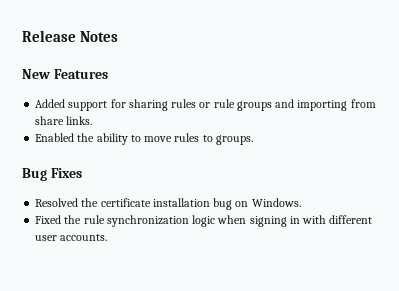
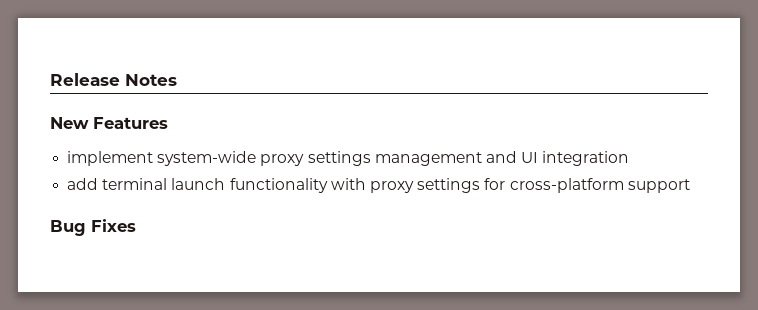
[35,99,376,111] [35,116,93,125] [35,133,253,145] [22,168,82,181] [35,198,301,210] [35,215,373,227] [35,234,108,241] Added support for sharing rules or rule groups and importing from share links. // Enabled the ability to move rules to groups. // Bug Fixes // Resolved the certificate installation bug on Windows. // Fixed the rule synchronization logic when signing in with different user accounts. -> [67,151,630,166] [67,178,690,193] [50,219,136,236] implement system-wide proxy settings management and UI integration // add terminal launch functionality with proxy settings for cross-platform support // Bug Fixes

